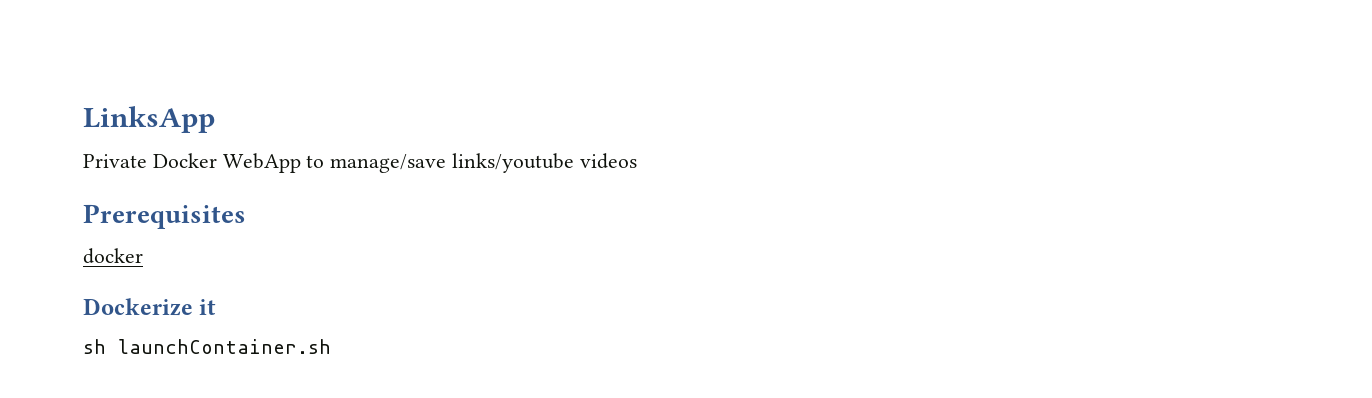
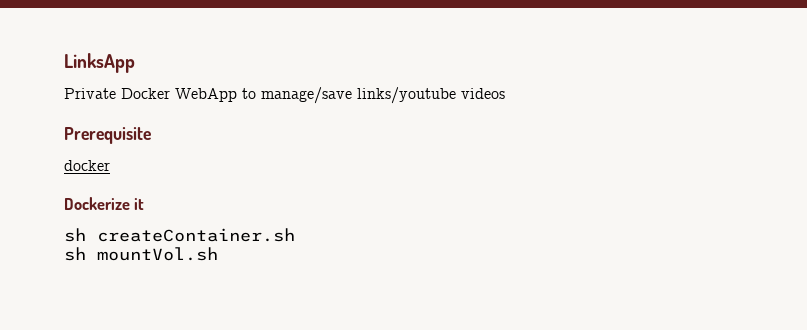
[83,204,246,229] Prerequisites -> [64,127,151,144] Prerequisite
[118,339,331,354] launchContainer.sh -> [97,228,295,242] [64,247,218,261] createContainer.sh // sh mountVol.sh

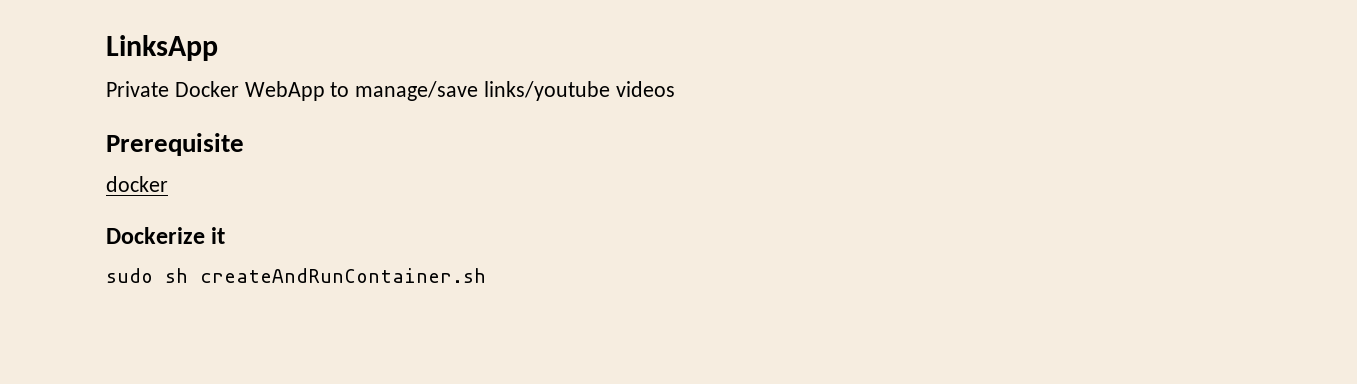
[64,228,295,242] [64,247,218,261] sh createContainer.sh // sh mountVol.sh -> [106,268,486,283] sudo sh createAndRunContainer.sh

